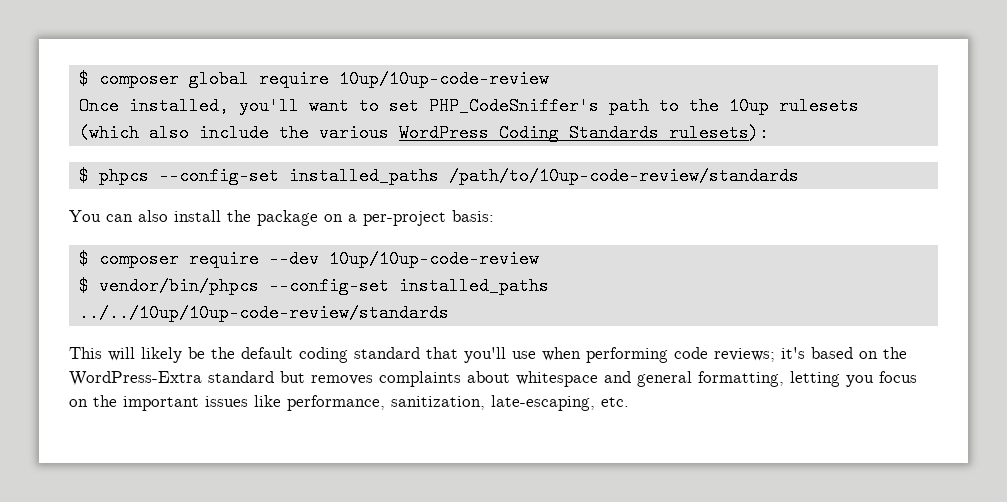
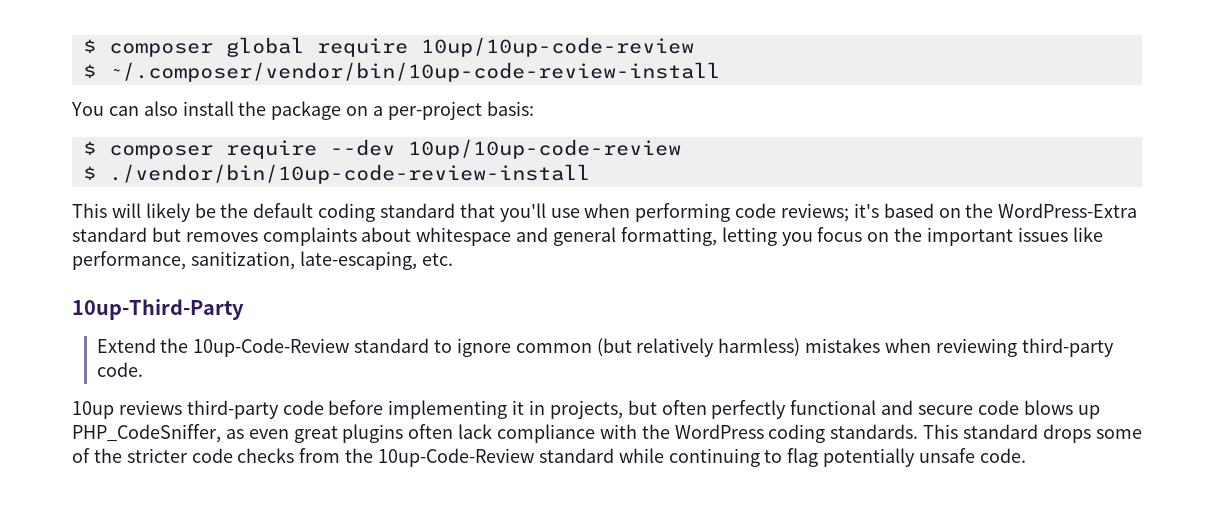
[78,97,859,115] [78,124,769,142] [78,167,799,185] Once installed, you'll want to set PHP_CodeSniffer's path to the 10up rulesets (which also include the various WordPress Coding Standards rulesets): // $ phpcs --config-set installed_paths /path/to/10up-code-review/standards -> [82,62,720,82] $ ~/.composer/vendor/bin/10up-code-review-install
[98,277,549,295] [78,304,449,322] vendor/bin/phpcs --config-set installed_paths ../../10up/10up-code-review/standards -> [108,164,590,184] ./vendor/bin/10up-code-review-install
(629, 402) none -> [72,299,244,320] [96,338,1114,357] [96,362,143,377] [72,400,1100,419] [72,424,1142,443] [72,448,1026,467] // 10up-Third-Party // Extend the 10up-Code-Review standard to ignore common (but relatively harmless) mistakes when reviewing third-party code. // 10up reviews third-party code before implementing it in projects, but often perfectly functional and secure code blows up PHP_CodeSniffer, as even great plugins often lack compliance with the WordPress coding standards. This standard drops some of the stricter code checks from the 10up-Code-Review standard while continuing to flag potentially unsafe code.

